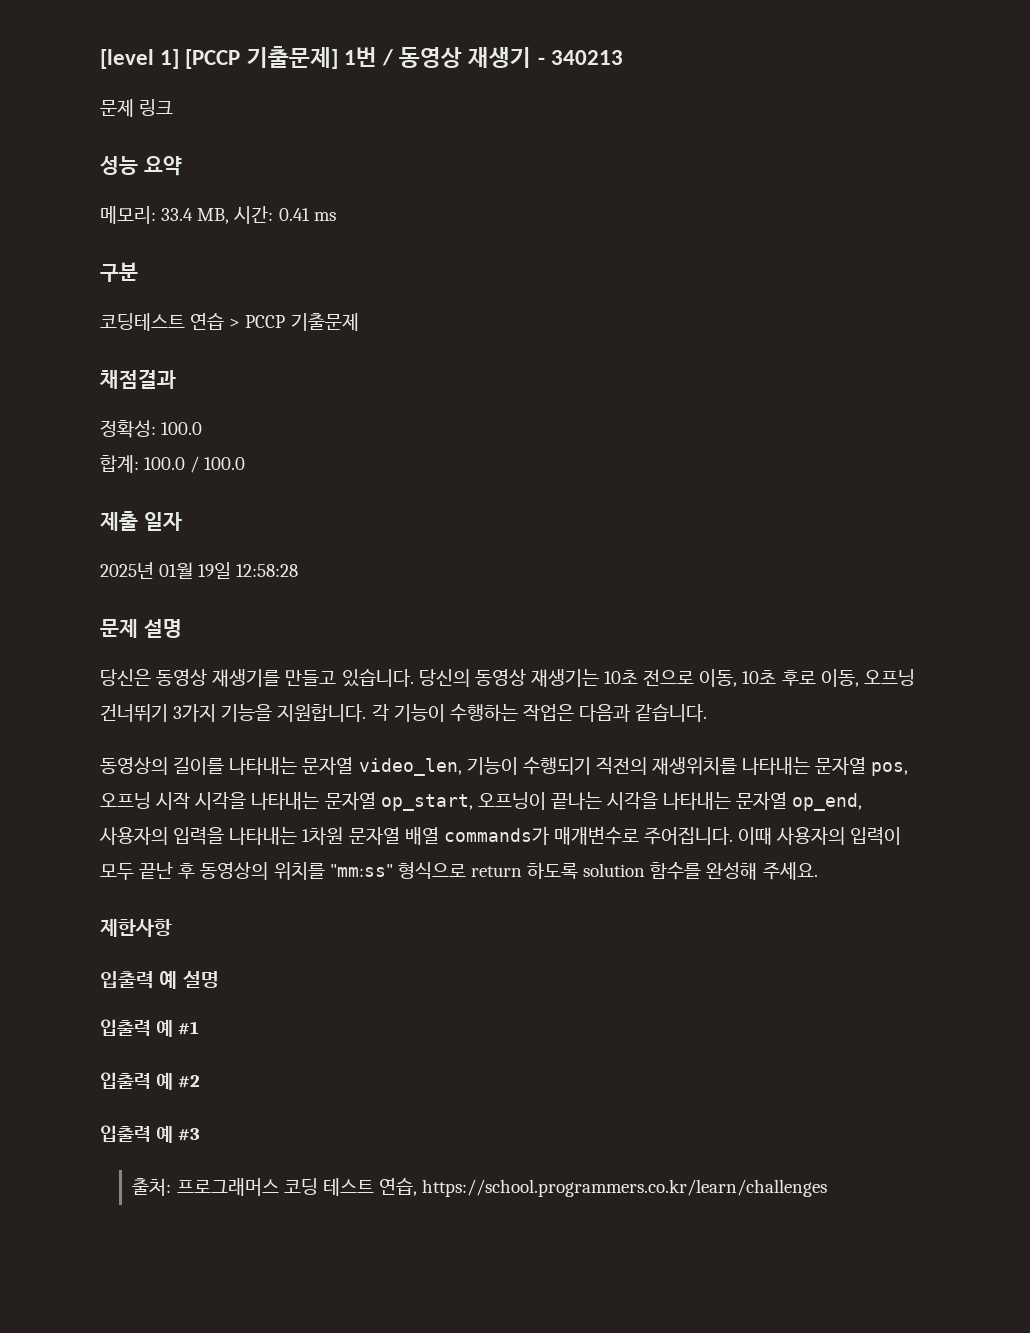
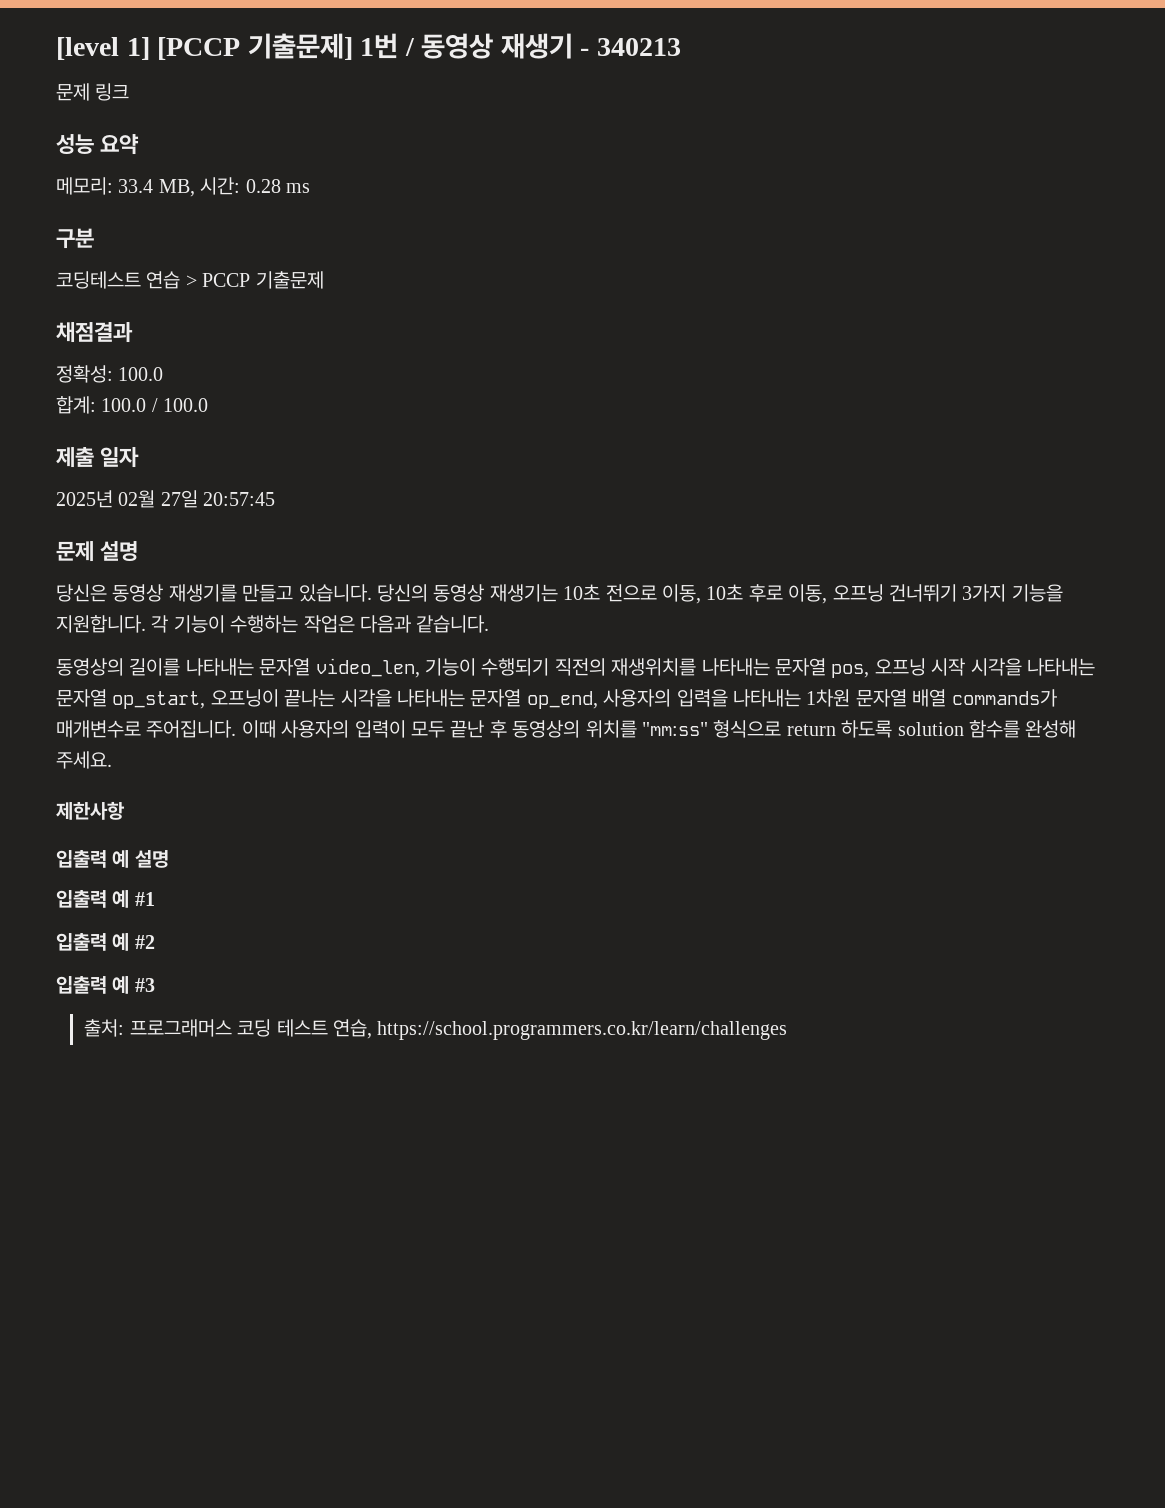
[278,208,310,221] 0.41 -> [245,179,281,193] 0.28
[159,562,299,579] 01월 19일 12:58:28 -> [118,490,276,508] 02월 27일 20:57:45

